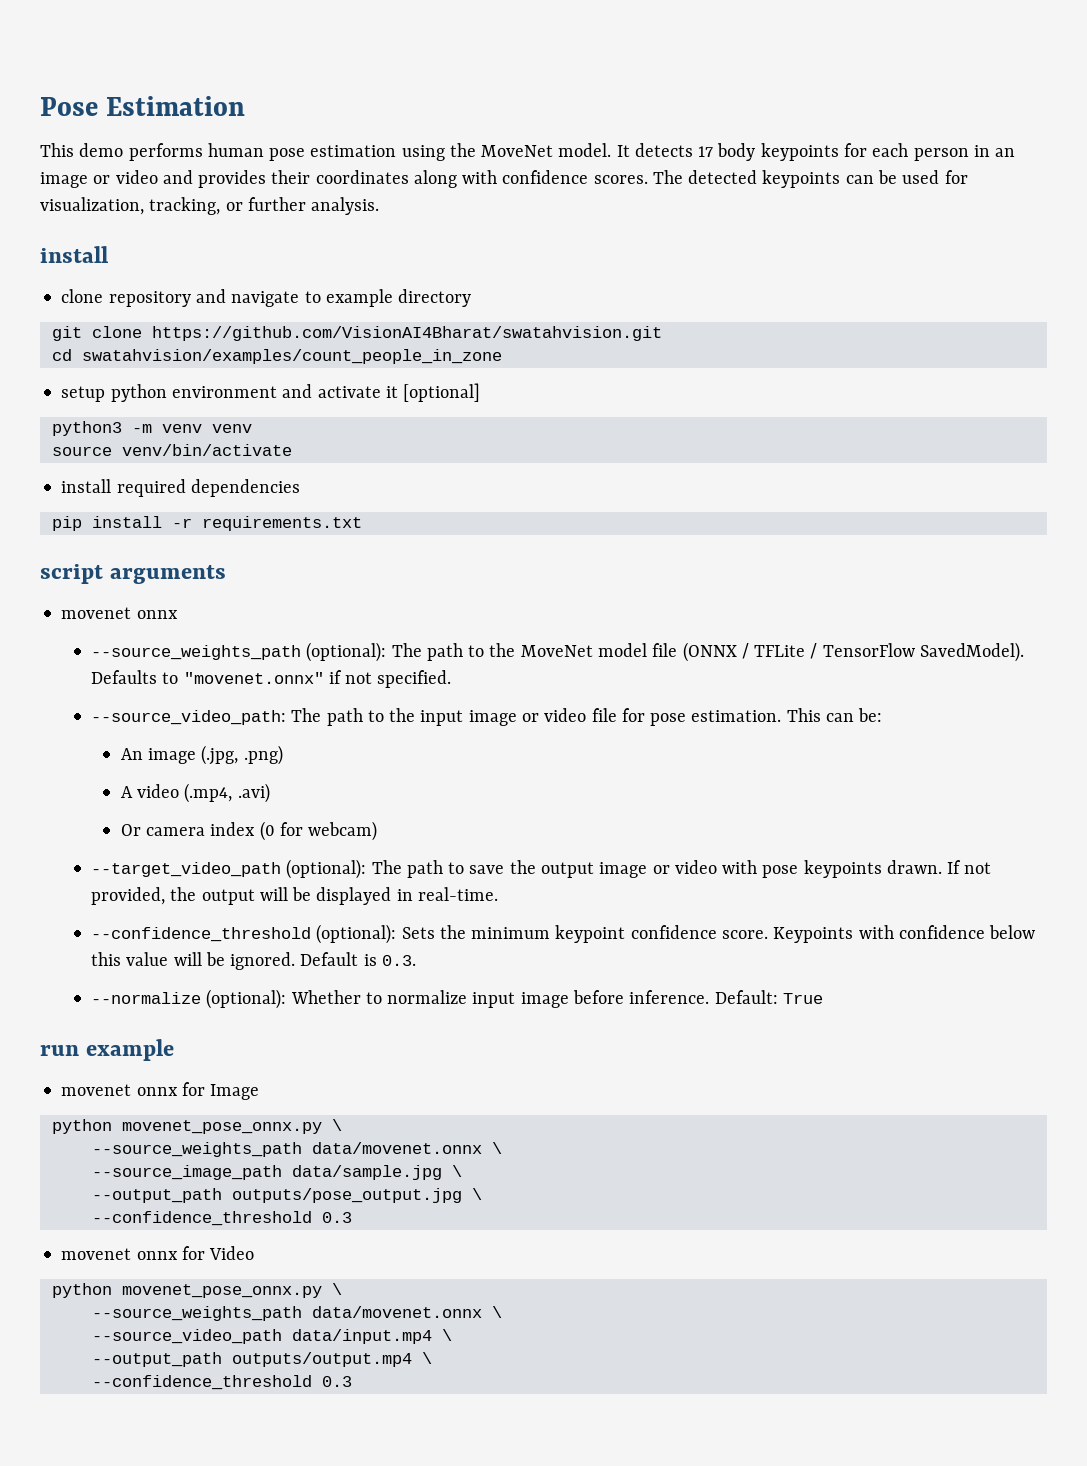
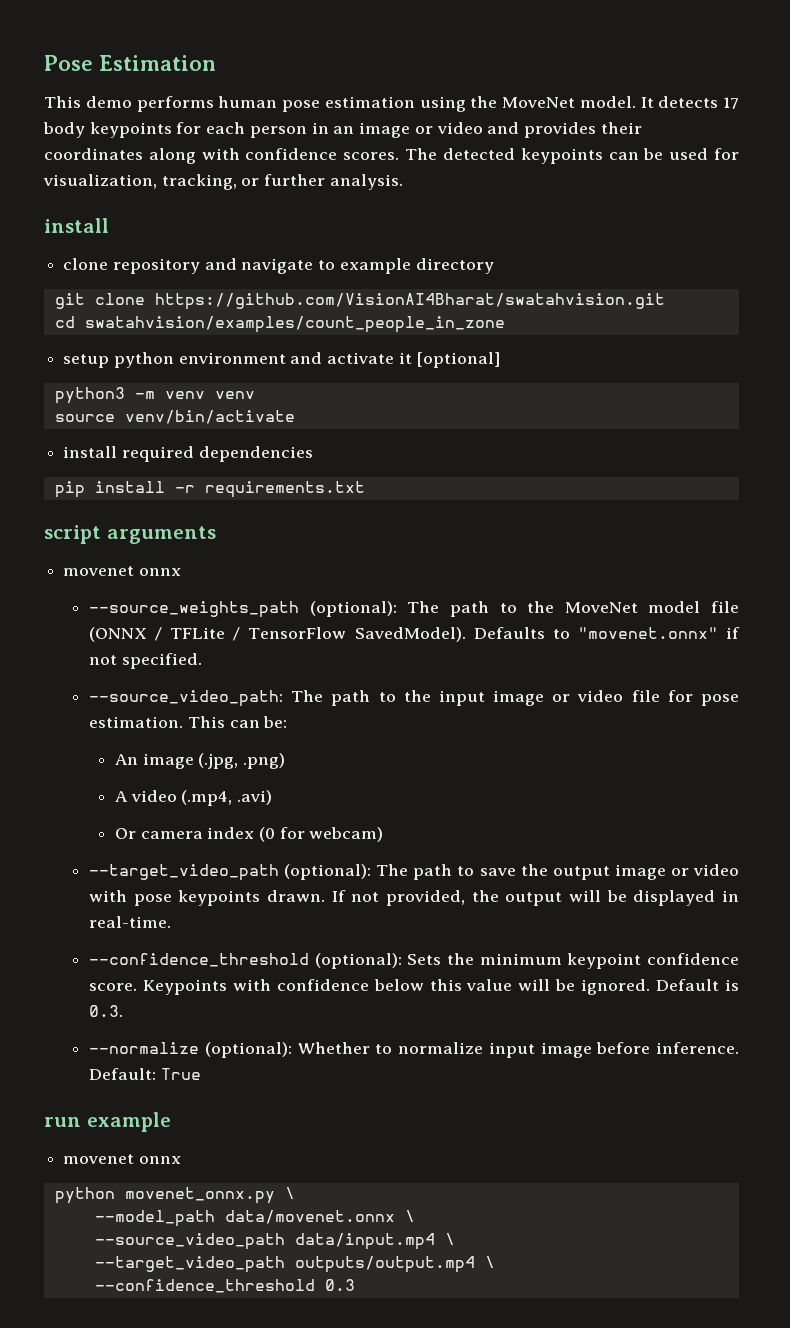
[181,1082,260,1100] [51,1119,342,1134] [91,1142,502,1157] [91,1165,462,1180] [91,1188,482,1203] [91,1211,352,1226] [61,1246,255,1260] [51,1283,342,1298] [91,1306,302,1321] for Image // python movenet_pose_onnx.py \ // --source_weights_path data/movenet.onnx \ // --source_image_path data/sample.jpg \ // --output_path outputs/pose_output.jpg \ // --confidence_threshold 0.3 // movenet onnx for Video // python movenet_pose_onnx.py \ // --source_weights_path -> [54,1187,295,1204] [94,1210,215,1227] // python movenet_onnx.py \ // --model_path
[91,1352,222,1367] --output_path -> [94,1256,285,1273] --target_video_path

